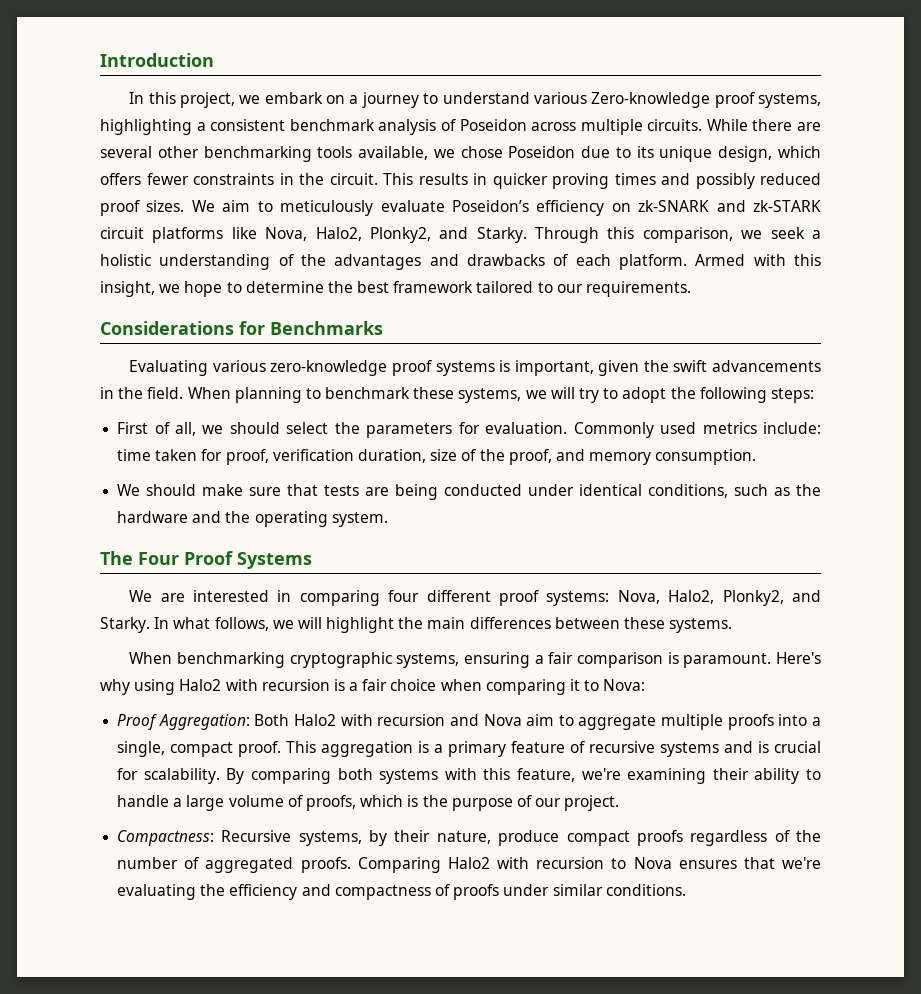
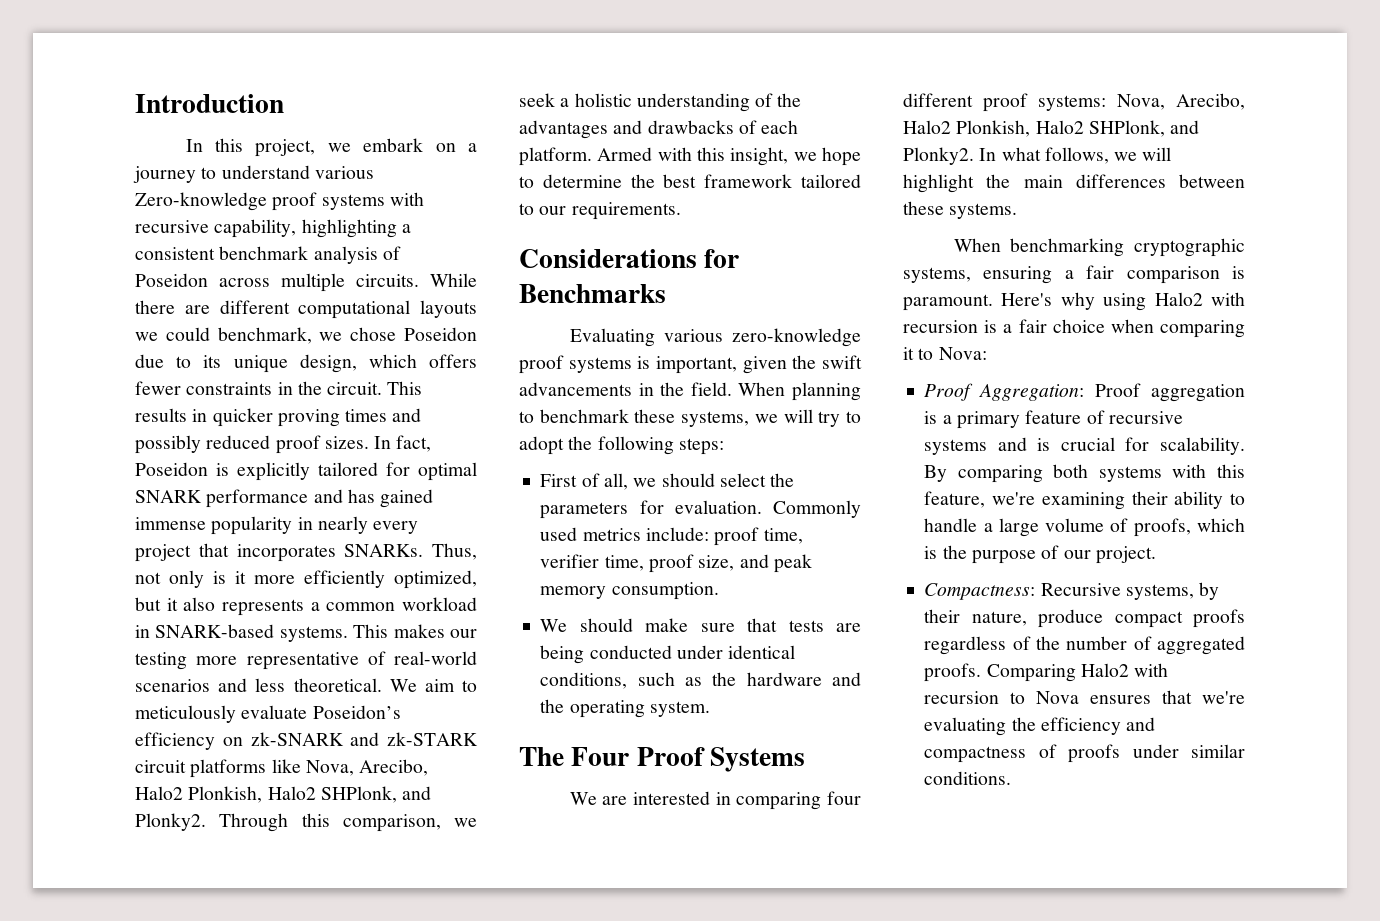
[758,93,822,108] systems, -> [321,192,424,210] [135,219,297,238] systems with recursive capability,
[100,146,429,162] several other benchmarking tools available, -> [219,300,477,319] [135,327,312,344] different computational layouts we could benchmark,
(185, 206) none -> [374,435,432,452] [135,462,477,481] [135,489,434,508] [135,516,419,535] [135,543,477,562] [135,570,477,589] [135,597,477,616] [135,624,477,642] [135,651,477,670] [135,678,382,692] In fact, Poseidon is explicitly tailored for optimal SNARK performance and has gained immense popularity in nearly every project that incorporates SNARKs. Thus, not only is it more efficiently optimized, but it also represents a common workload in SNARK-based systems. This makes our testing more representative of real-world scenarios and less theoretical.
[315,227,527,243] Halo2, Plonky2, and Starky. -> [359,759,429,776] [135,786,432,803] [135,813,206,831] Arecibo, Halo2 Plonkish, Halo2 SHPlonk, and Plonky2.
[117,449,585,465] time taken for proof, verification duration, size of the proof, and -> [714,527,803,546] [540,554,812,573] proof time, verifier time, proof size, and peak
[668,590,822,606] [100,617,150,633] Halo2, Plonky2, and Starky. -> [1176,93,1245,110] [903,120,1200,137] [903,147,974,165] Arecibo, Halo2 Plonkish, Halo2 SHPlonk, and Plonky2.
[254,714,822,730] [117,741,317,757] Both Halo2 with recursion and Nova aim to aggregate multiple proofs into a single, compact proof. This -> [1095,383,1142,397] Proof

